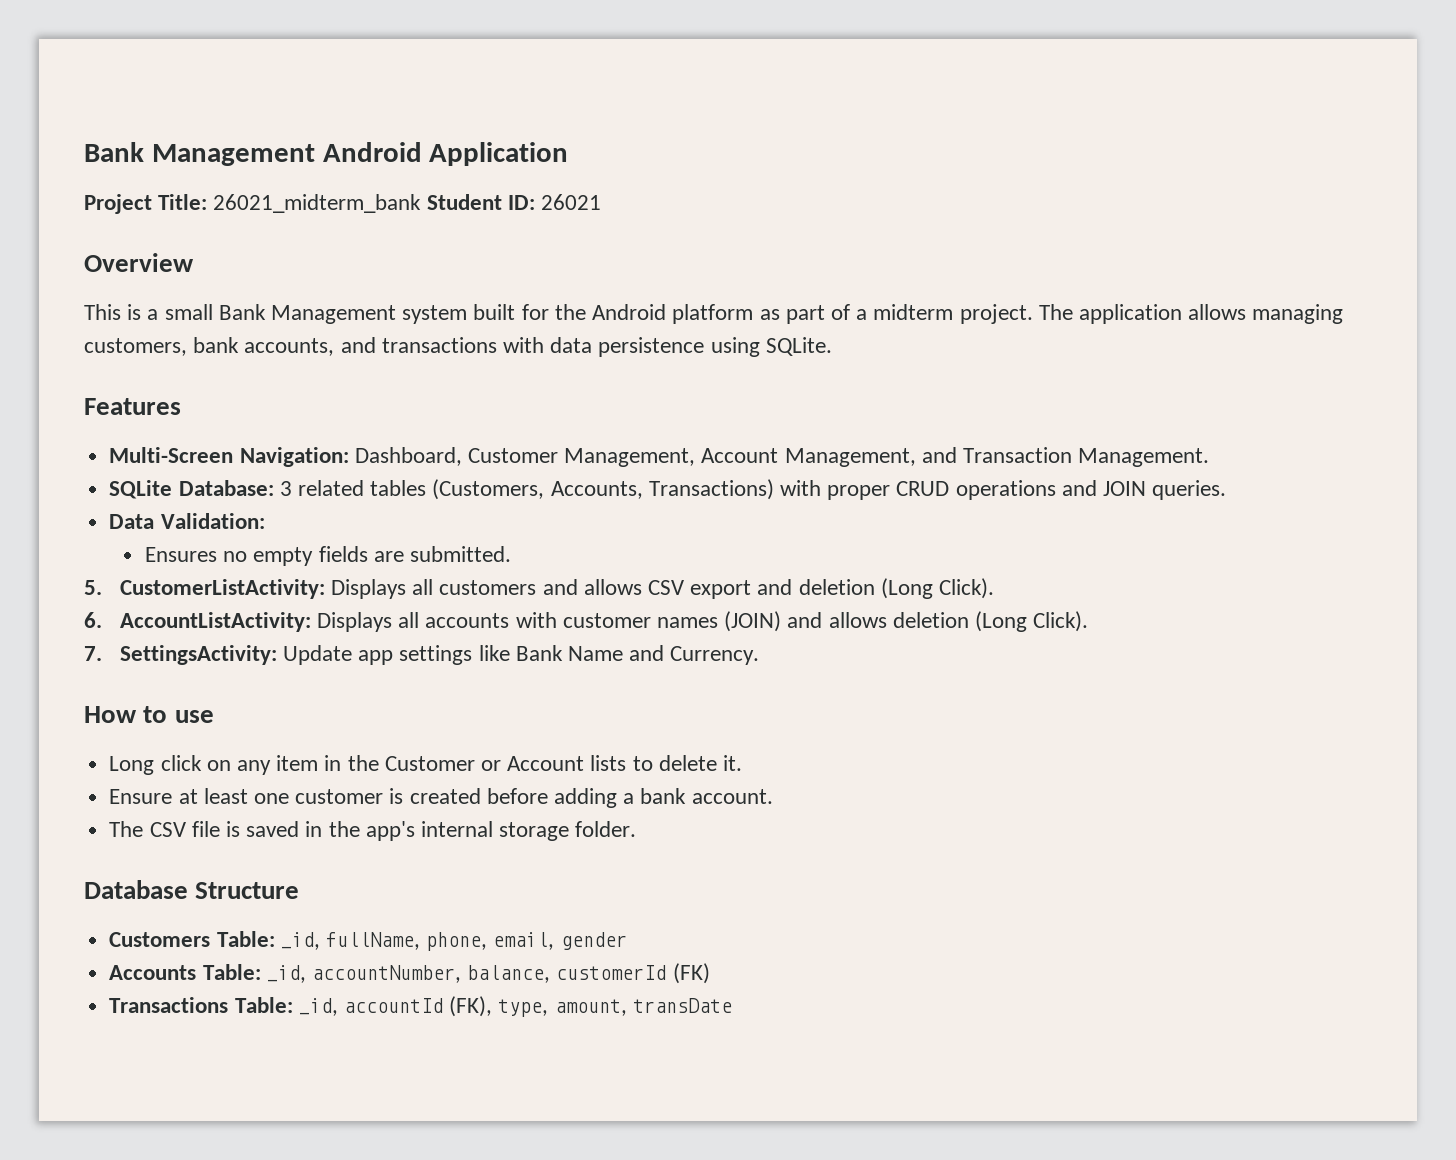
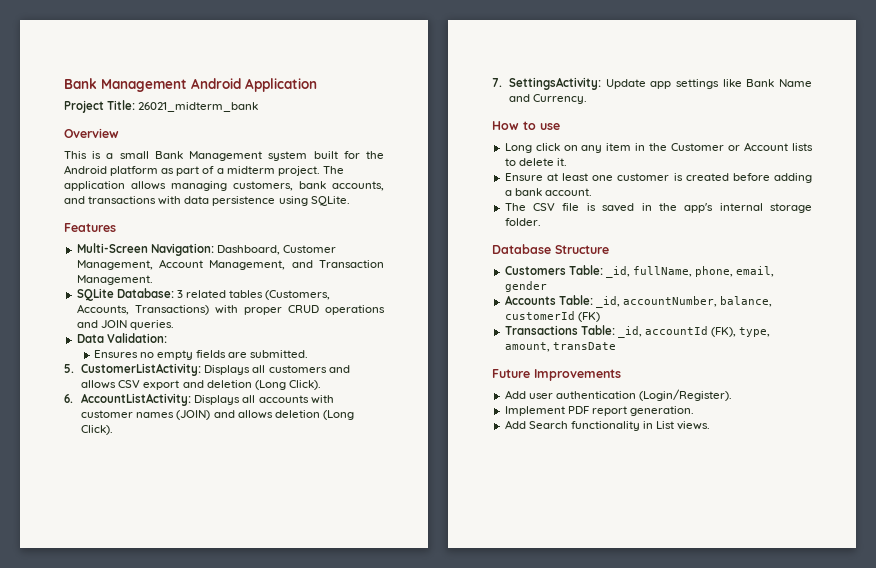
[426,194,602,210] Student ID: 26021 -> (259, 107) none
(732, 1005) none -> [492,369,621,381] [504,389,732,401] [504,406,694,416] [504,420,711,431] // Future Improvements // Add user authentication (Login/Register). // Implement PDF report generation. // Add Search functionality in List views.

